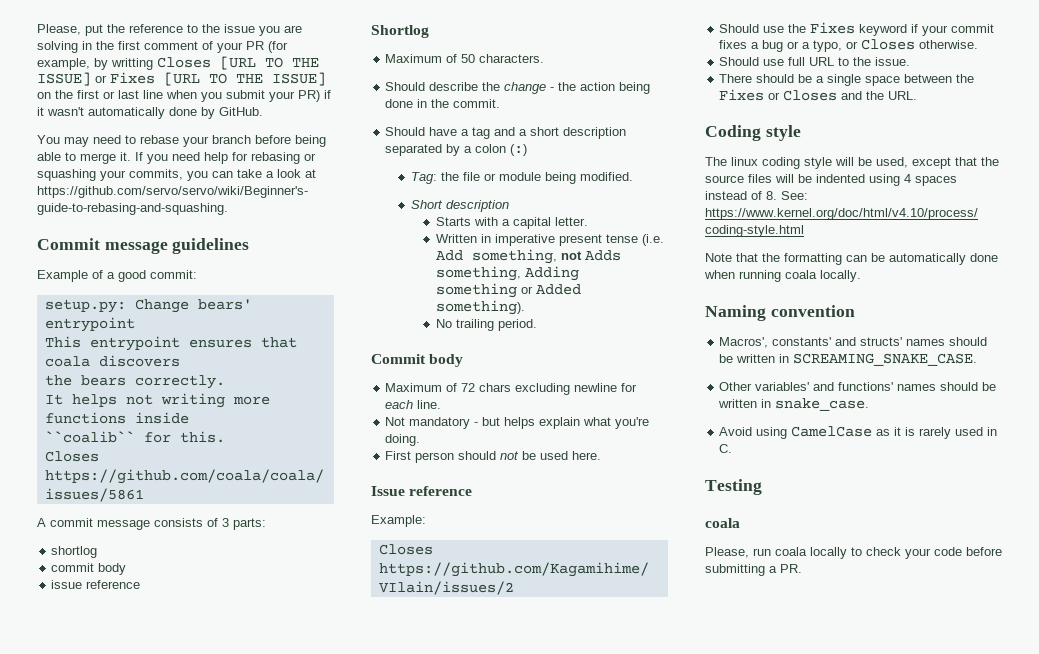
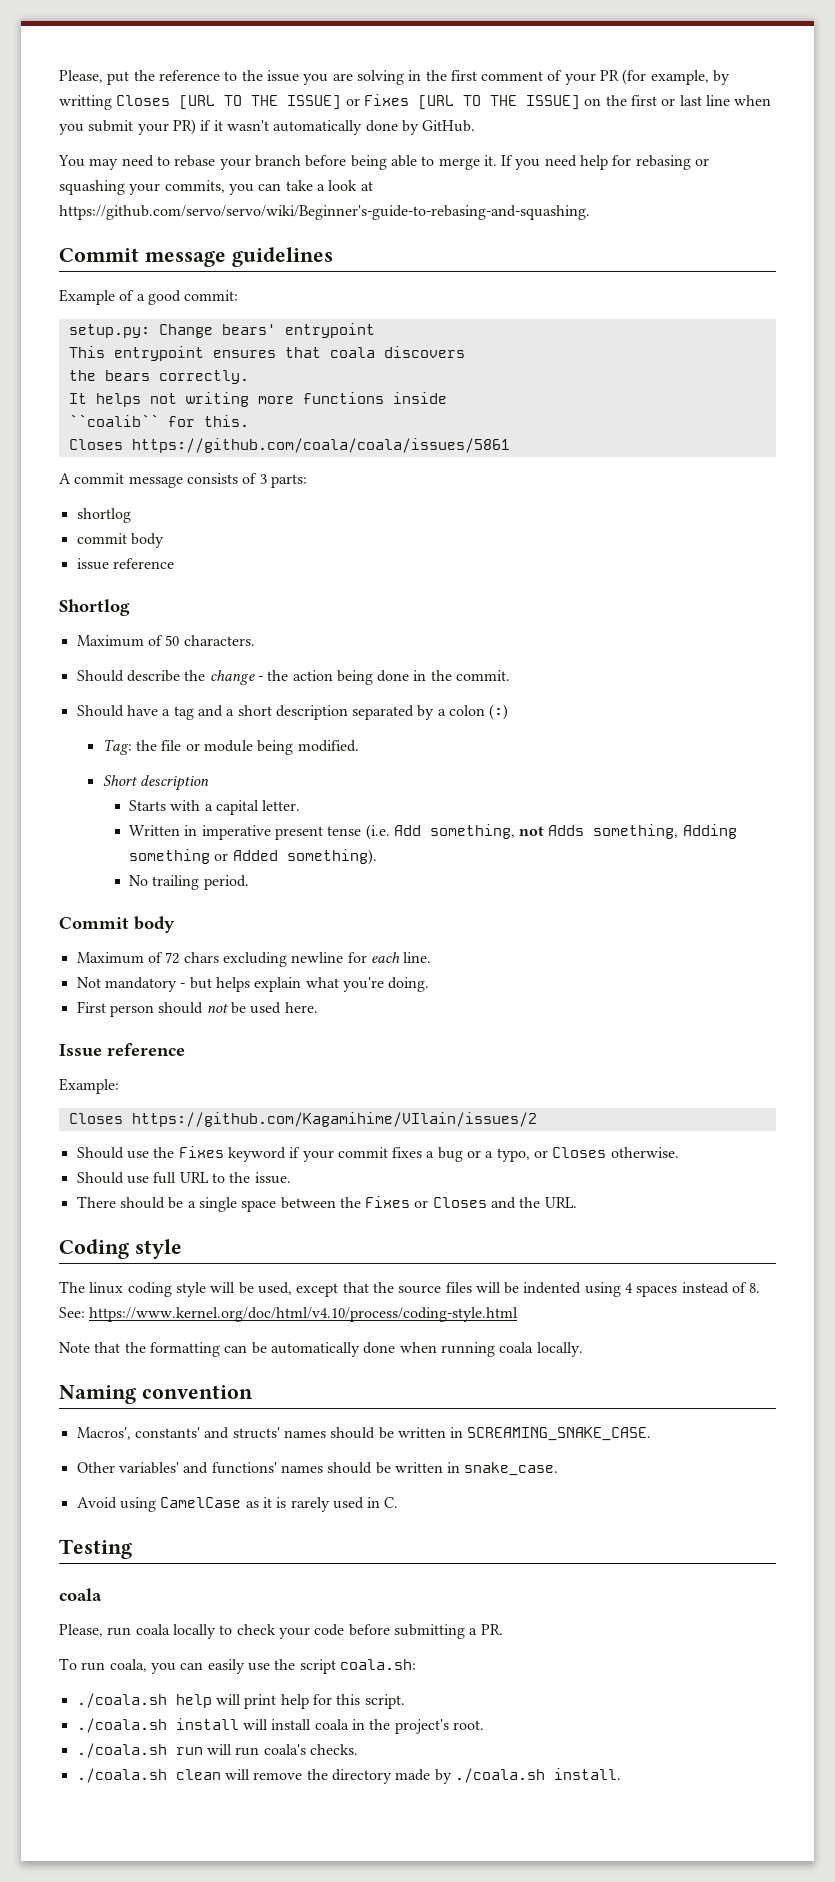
(802, 568) none -> [59,1658,416,1674] [76,1693,405,1709] [76,1718,484,1734] [76,1743,358,1758] [76,1768,621,1784] // To run coala, you can easily use the script coala.sh: // ./coala.sh help will print help for this script. // ./coala.sh install will install coala in the project's root. // ./coala.sh run will run coala's checks. // ./coala.sh clean will remove the directory made by ./coala.sh install.

